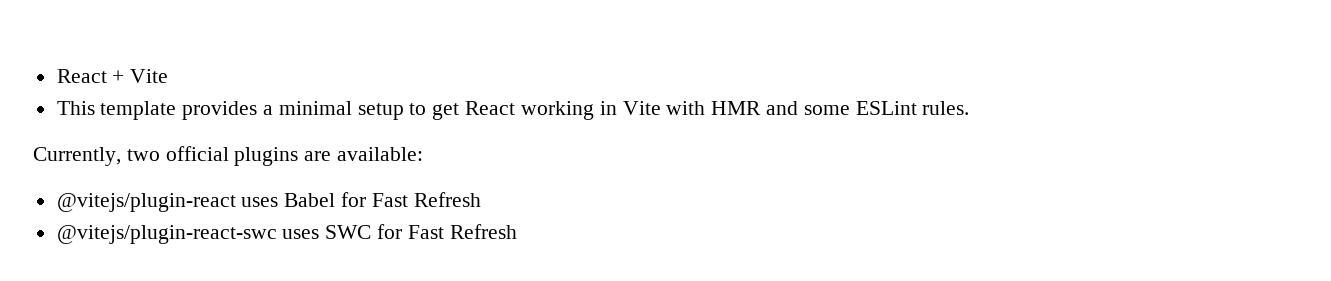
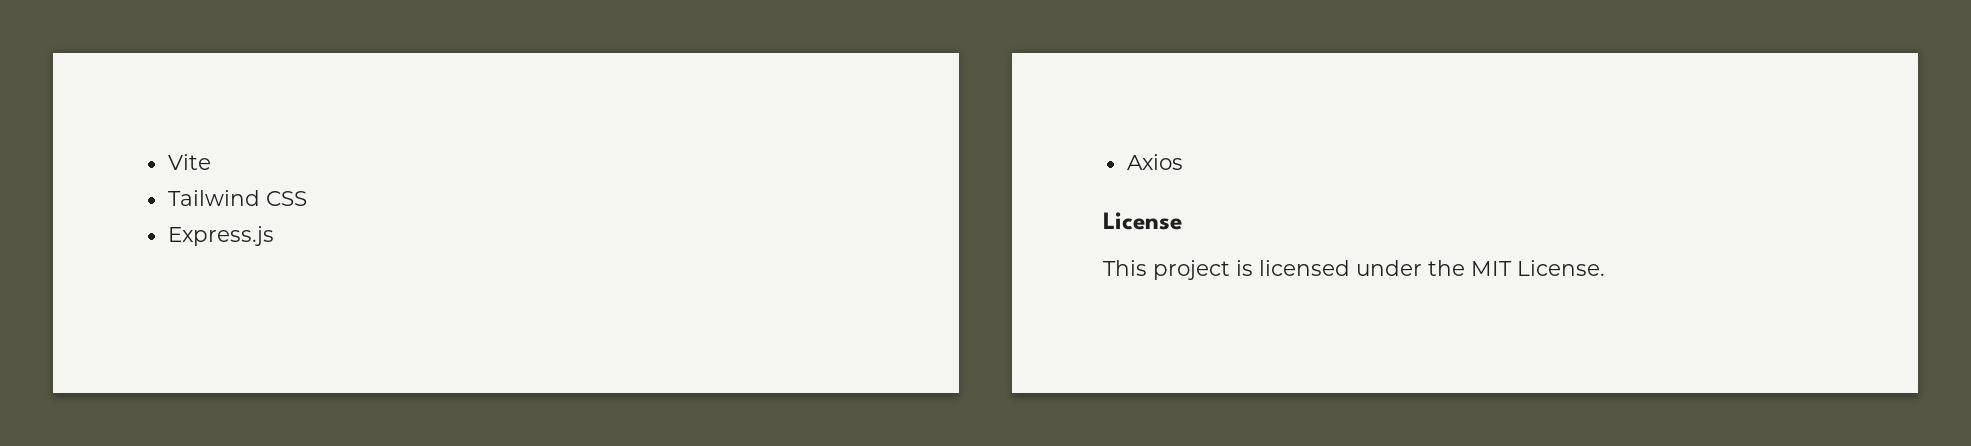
[56,69,125,83] React + -> (167, 162) none
[56,101,970,120] [33,146,424,166] [56,192,481,212] [56,224,517,244] This template provides a minimal setup to get React working in Vite with HMR and some ESLint rules. // Currently, two official plugins are available: // @vitejs/plugin-react uses Babel for Fast Refresh // @vitejs/plugin-react-swc uses SWC for Fast Refresh -> [167,190,307,206] [167,226,274,246] [1126,154,1183,170] [1103,212,1182,230] [1103,260,1605,280] Tailwind CSS // Express.js // Axios // License // This project is licensed under the MIT License.

